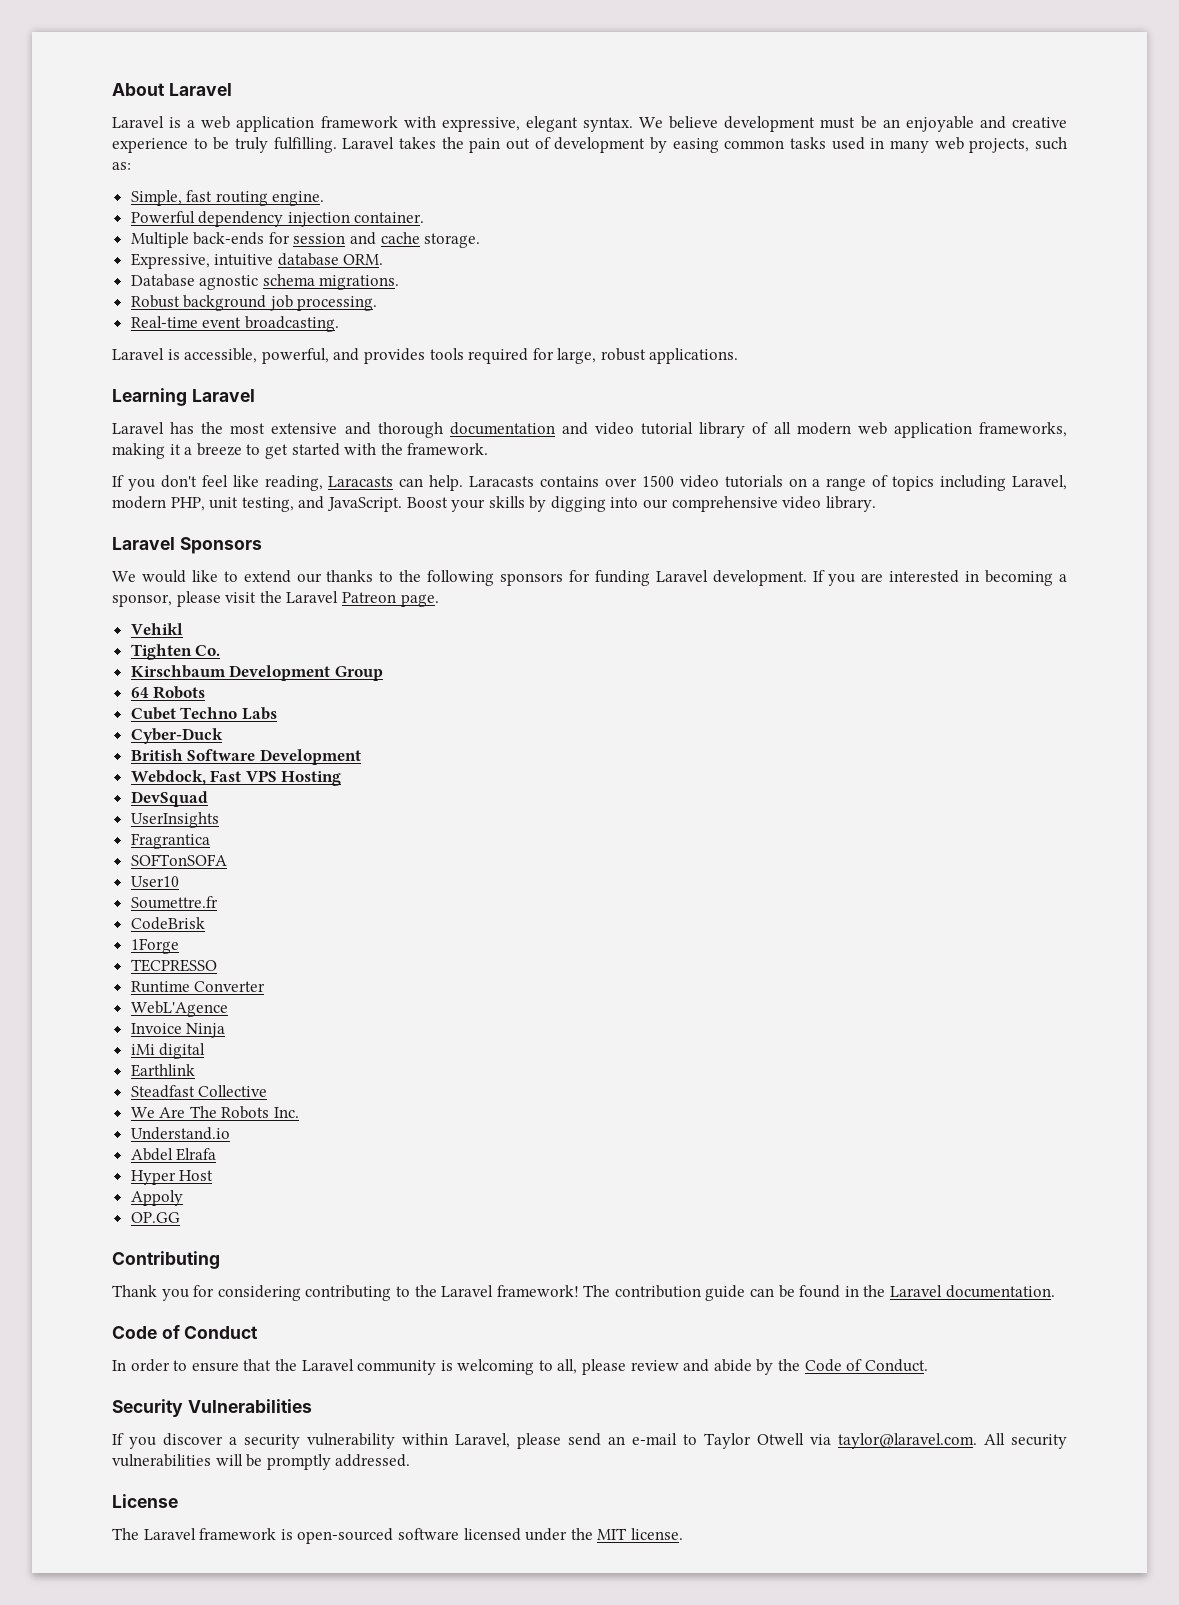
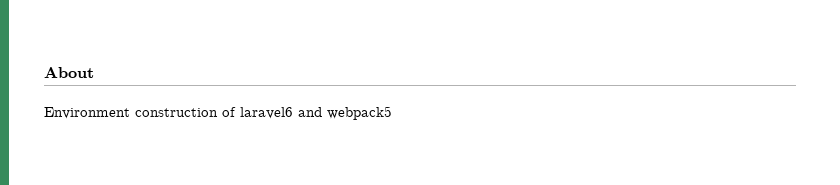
[168,83,232,96] [112,116,1067,132] [112,137,1067,153] [112,162,131,170] [130,190,325,206] [130,211,425,227] [130,232,481,248] [130,253,384,269] [130,274,400,290] [130,295,378,311] [130,316,339,332] [112,348,739,364] [112,388,255,406] [112,422,1067,438] [112,443,489,459] [112,475,1068,491] [112,496,876,512] [112,537,262,554] [112,570,1068,586] [112,591,439,607] [130,623,183,635] [130,644,221,660] [130,665,383,681] [130,686,206,699] [130,707,277,720] [130,728,223,744] [130,749,361,765] [130,770,342,786] [130,791,208,807] [130,812,219,828] [130,833,210,849] [130,854,227,866] [130,876,179,887] [130,896,218,909] [130,917,205,930] [130,938,179,954] [130,959,217,972] [130,981,266,993] [130,1001,228,1017] [130,1023,226,1038] [130,1043,206,1059] [130,1064,195,1077] [130,1085,268,1098] [130,1106,300,1119] [130,1127,230,1140] [130,1148,217,1161] [130,1170,214,1185] [130,1190,183,1206] [130,1212,180,1223] [112,1251,220,1269] [112,1285,1055,1301] [112,1325,259,1339] [112,1359,928,1375] [112,1399,312,1417] [112,1433,1067,1449] [112,1454,411,1470] [112,1494,178,1508] [112,1528,683,1544] Laravel // Laravel is a web application framework with expressive, elegant syntax. We believe development must be an enjoyable and creative experience to be truly fulfilling. Laravel takes the pain out of development by easing common tasks used in many web projects, such as: // Simple, fast routing engine. // Powerful dependency injection container. // Multiple back-ends for session and cache storage. // Expressive, intuitive database ORM. // Database agnostic schema migrations. // Robust background job processing. // Real-time event broadcasting. // Laravel is accessible, powerful, and provides tools required for large, robust applications. // Learning Laravel // Laravel has the most extensive and thorough documentation and video tutorial library of all modern web application frameworks, making it a breeze to get started with the framework. // If you don't feel like reading, Laracasts can help. Laracasts contains over 1500 video tutorials on a range of topics including Laravel, modern PHP, unit testing, and JavaScript. Boost your skills by digging into our comprehensive video library. // Laravel Sponsors // We would like to extend our thanks to the following sponsors for funding Laravel development. If you are interested in becoming a sponsor, please visit the Laravel Patreon page. // Vehikl // Tighten Co. // Kirschbaum Development Group // 64 Robots // Cubet Techno Labs // Cyber-Duck // British Software Development // Webdock, Fast VPS Hosting // DevSquad // UserInsights // Fragrantica // SOFTonSOFA // User10 // Soumettre.fr // CodeBrisk // 1Forge // TECPRESSO // Runtime Converter // WebL'Agence // Invoice Ninja // iMi digital // Earthlink // Steadfast Collective // We Are The Robots Inc. // Understand.io // Abdel Elrafa // Hyper Host // Appoly // OP.GG // Contributing // Thank you for considering contributing to the Laravel framework! The contribution guide can be found in the Laravel documentation. // Code of Conduct // In order to ensure that the Laravel community is welcoming to all, please review and abide by the Code of Conduct. // Security Vulnerabilities // If you discover a security vulnerability within Laravel, please send an e-mail to Taylor Otwell via taylor@laravel.com. All security vulnerabilities will be promptly addressed. // License // The Laravel framework is open-sourced software licensed under the MIT license. -> [44,106,392,120] // Environment construction of laravel6 and webpack5

